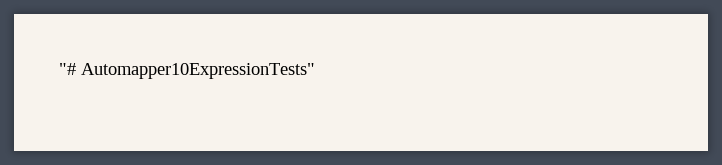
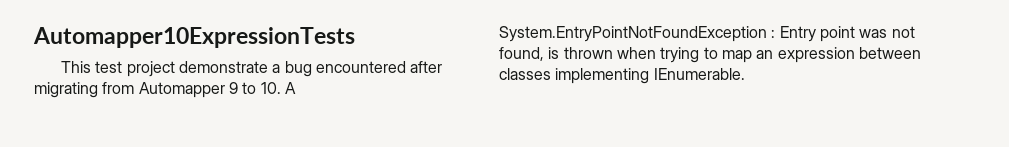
[59,63,315,79] "# Automapper10ExpressionTests" -> [33,27,355,48] [60,61,443,77] [34,82,296,98] [499,26,915,42] [499,47,921,63] [499,68,745,84] Automapper10ExpressionTests // This test project demonstrate a bug encountered after migrating from Automapper 9 to 10. A System.EntryPointNotFoundException : Entry point was not found, is thrown when trying to map an expression between classes implementing IEnumerable.

